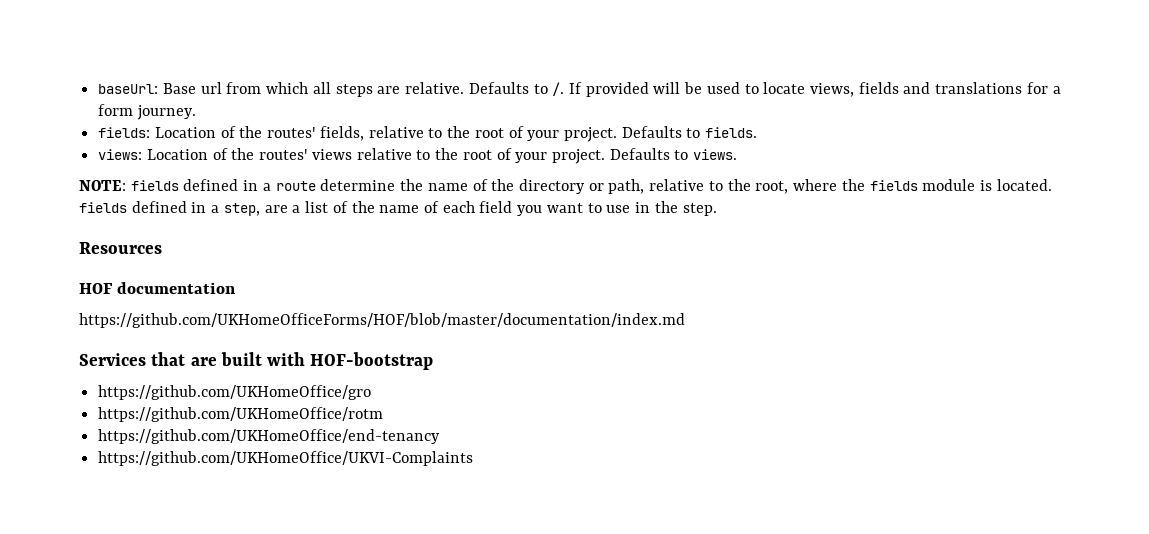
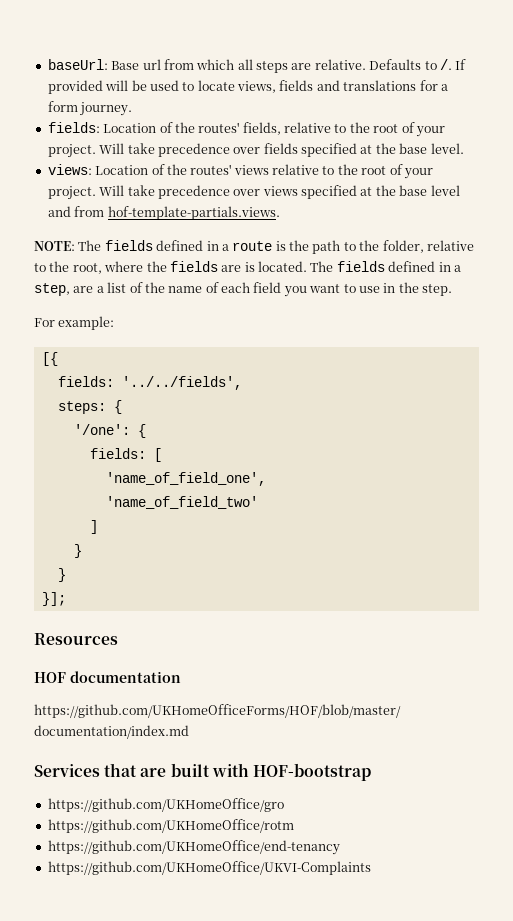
[621,126,758,138] Defaults to fields. -> [99,143,464,157] Will take precedence over fields specified at the base level.
[609,148,738,160] Defaults to views. -> [99,185,460,199] [47,206,280,220] Will take precedence over views specified at the base level and from hof-template-partials.views.
(126, 185) none -> [78,240,102,251] The
[320,179,645,194] determine the name of the directory or path, -> [275,240,424,254] is the path to the folder,
[922,179,976,191] module -> [221,265,242,272] are
(1052, 185) none -> [310,261,334,272] The
(717, 209) none -> [34,316,115,330] [41,352,58,366] [57,376,242,390] [57,400,122,414] [73,424,146,438] [89,448,162,462] [105,472,266,486] [105,496,258,509] [89,520,98,534] [73,544,82,558] [57,568,66,582] [41,592,66,606] // For example: // [{ // fields: '../../fields', // steps: { // '/one': { // fields: [ // 'name_of_field_one', // 'name_of_field_two' // ] // } // } // }];

